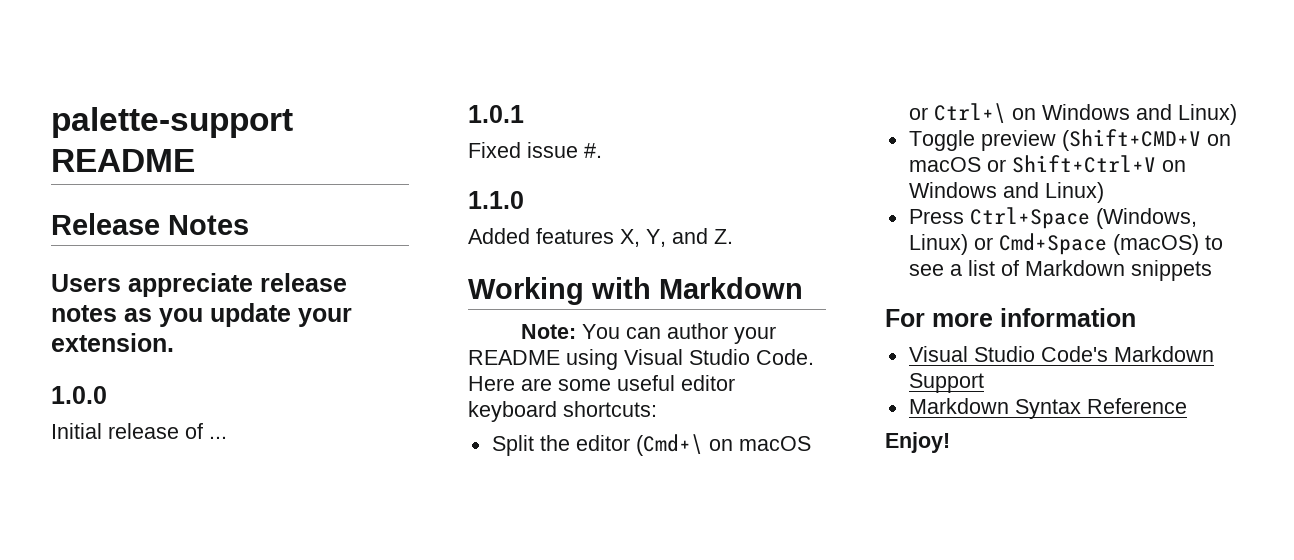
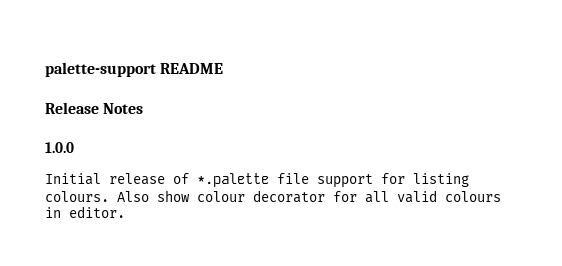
[51,273,347,297] [51,303,352,327] [51,333,174,352] [51,386,107,404] [51,423,227,439] [468,105,524,123] [468,142,602,158] [468,191,524,209] [468,228,733,247] [468,277,803,305] [520,323,776,344] [468,349,814,370] [468,375,735,391] [468,401,657,422] [491,434,811,456] [908,103,1237,125] [908,129,1231,151] [908,155,1186,173] [908,182,1104,203] [908,207,1197,229] [908,233,1223,255] [908,260,1212,281] [885,308,1136,327] [908,346,1214,362] [908,373,984,393] [908,398,1187,419] [885,432,950,453] Users appreciate release notes as you update your extension. // 1.0.0 // Initial release of ... // 1.0.1 // Fixed issue #. // 1.1.0 // Added features X, Y, and Z. // Working with Markdown // Note: You can author your README using Visual Studio Code. Here are some useful editor keyboard shortcuts: // Split the editor (Cmd+\ on macOS or Ctrl+\ on Windows and Linux) // Toggle preview (Shift+CMD+V on macOS or Shift+Ctrl+V on Windows and Linux) // Press Ctrl+Space (Windows, Linux) or Cmd+Space (macOS) to see a list of Markdown snippets // For more information // Visual Studio Code's Markdown Support // Markdown Syntax Reference // Enjoy! -> [45,142,74,153] [45,173,469,188] [45,190,501,203] [45,206,125,218] 1.0.0 // Initial release of *.palette file support for listing colours. Also show colour decorator for all valid colours in editor.

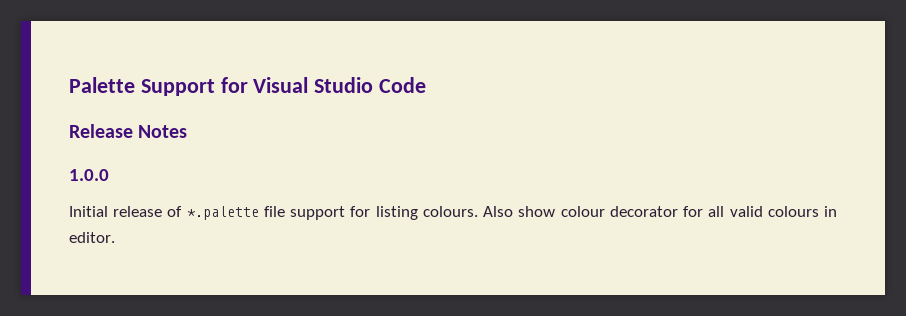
[45,62,224,77] palette-support README -> [69,77,427,96] Palette Support for Visual Studio Code

